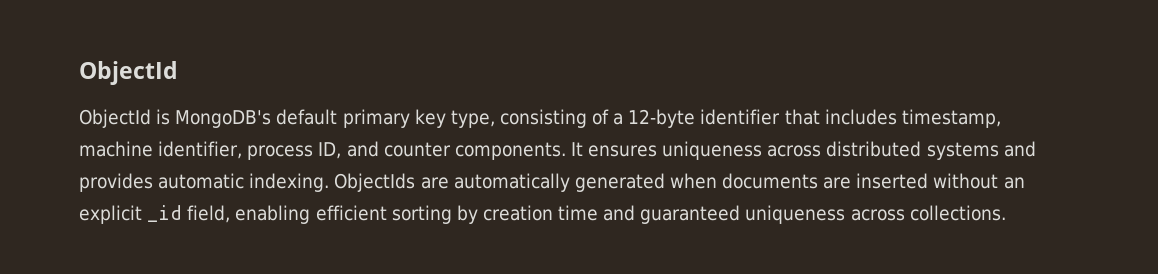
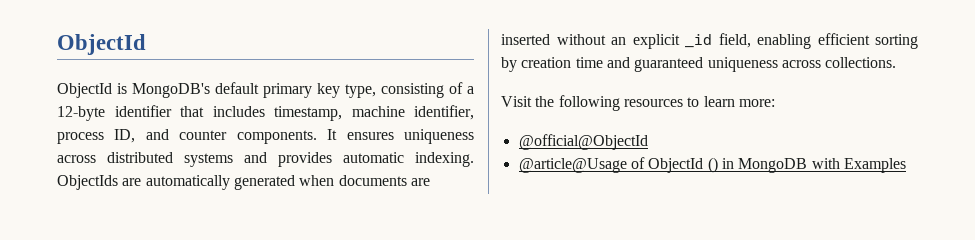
(1006, 213) none -> [501,95,775,111] [518,134,648,150] [518,157,906,173] // Visit the following resources to learn more: // @official@ObjectId // @article@Usage of ObjectId () in MongoDB with Examples

